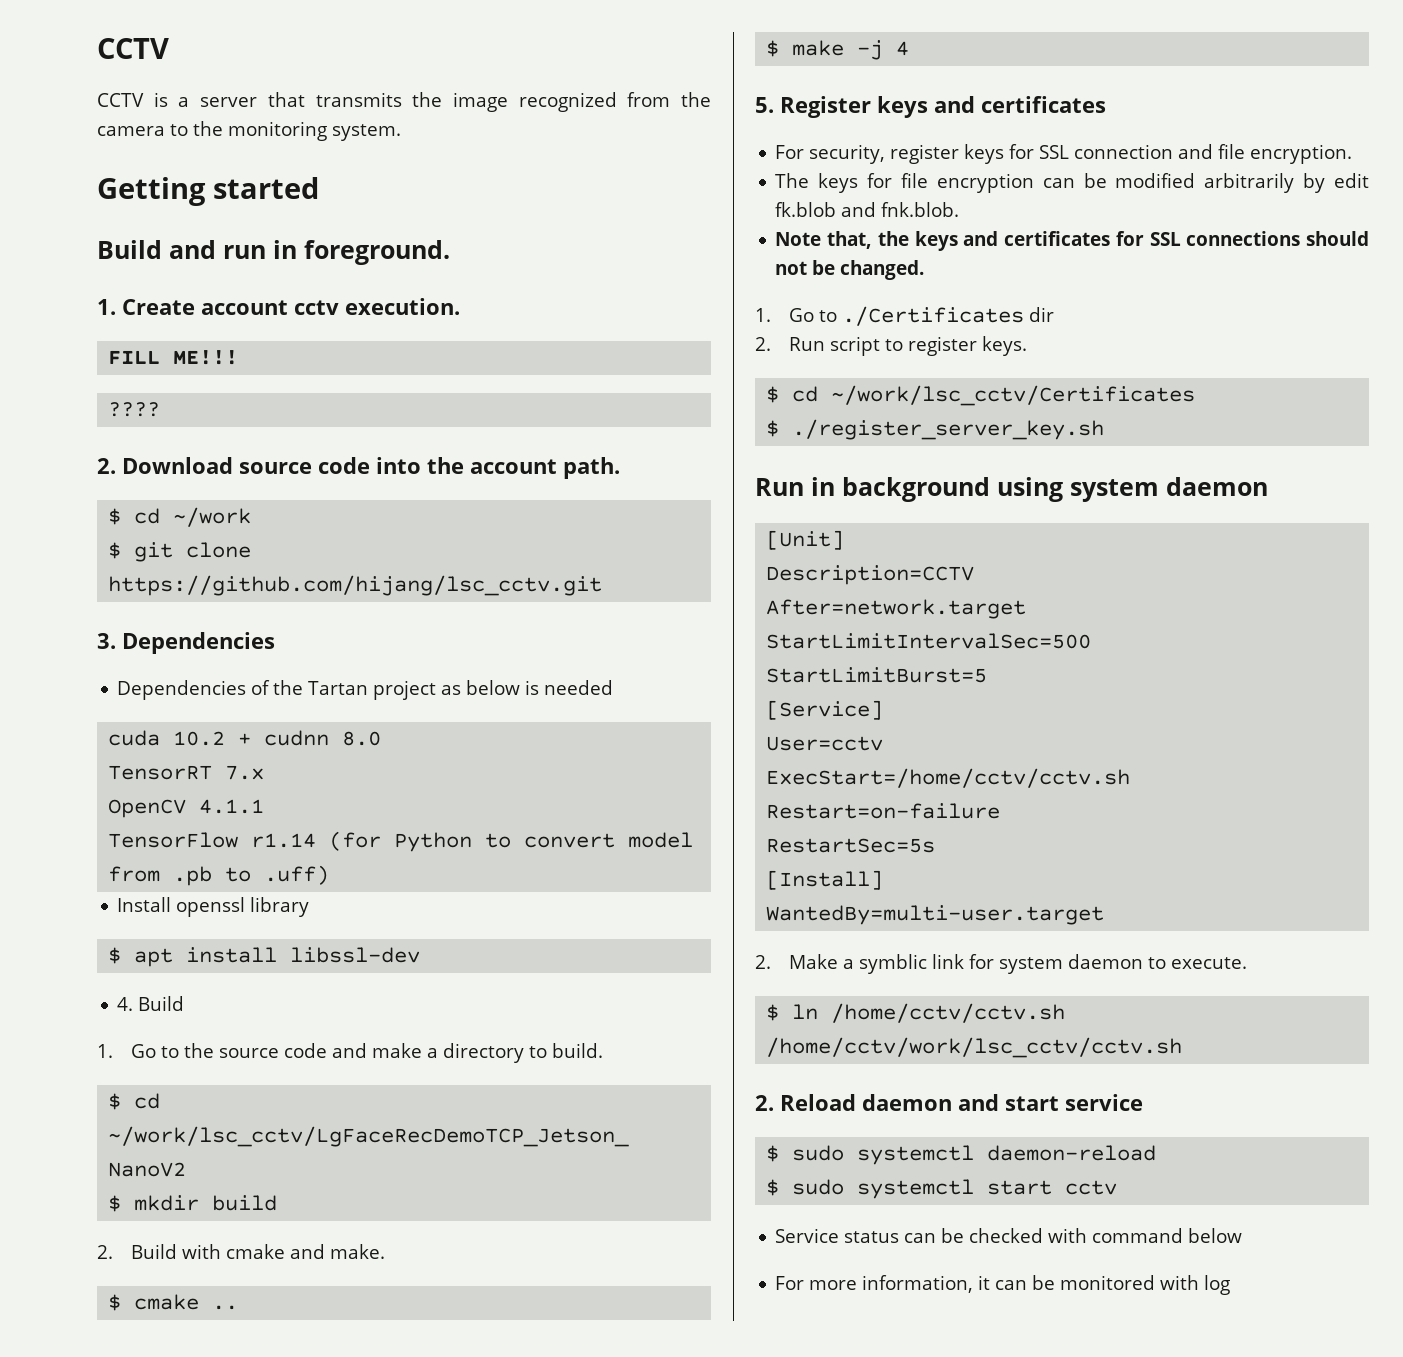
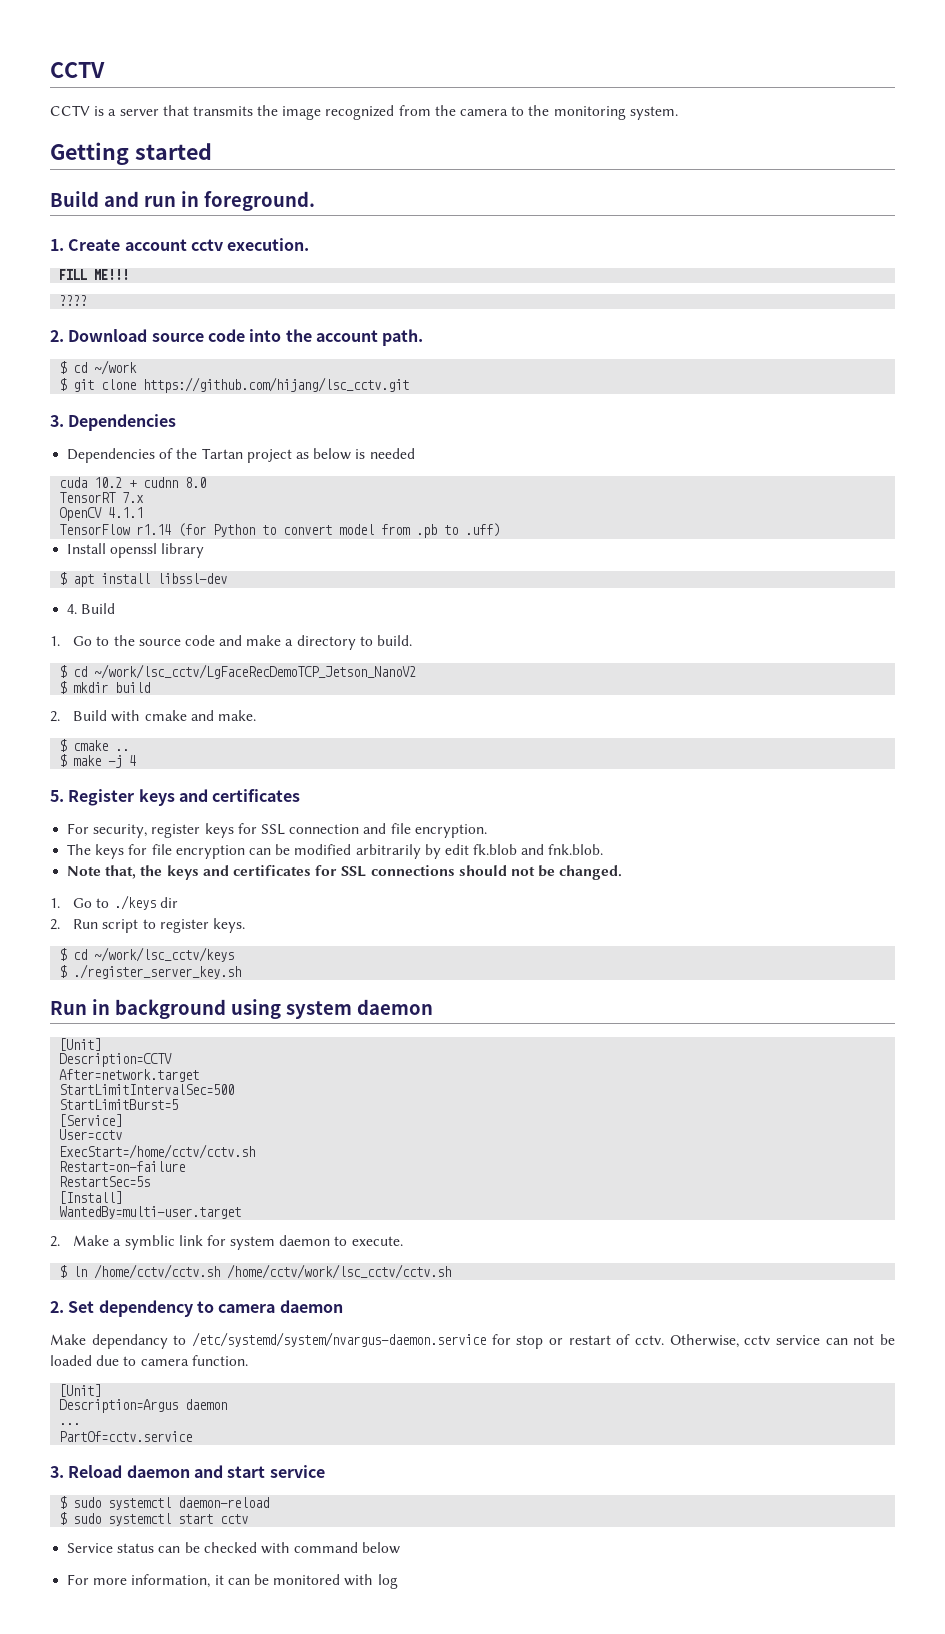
[841,306,1024,326] ./Certificates -> [113,895,156,910] ./keys
[831,385,1196,406] ~/work/lsc_cctv/Certificates -> [94,947,235,962] ~/work/lsc_cctv/keys
(774, 1103) none -> [68,1300,343,1317] [50,1332,895,1349] [50,1355,248,1366] [59,1384,102,1397] [59,1399,228,1413] [59,1423,81,1425] [59,1431,193,1442] [50,1466,64,1478] Set dependency to camera daemon // Make dependancy to /etc/systemd/system/nvargus-daemon.service for stop or restart of cctv. Otherwise, cctv service can not be loaded due to camera function. // [Unit] // Description=Argus daemon // ... // PartOf=cctv.service // 3.

